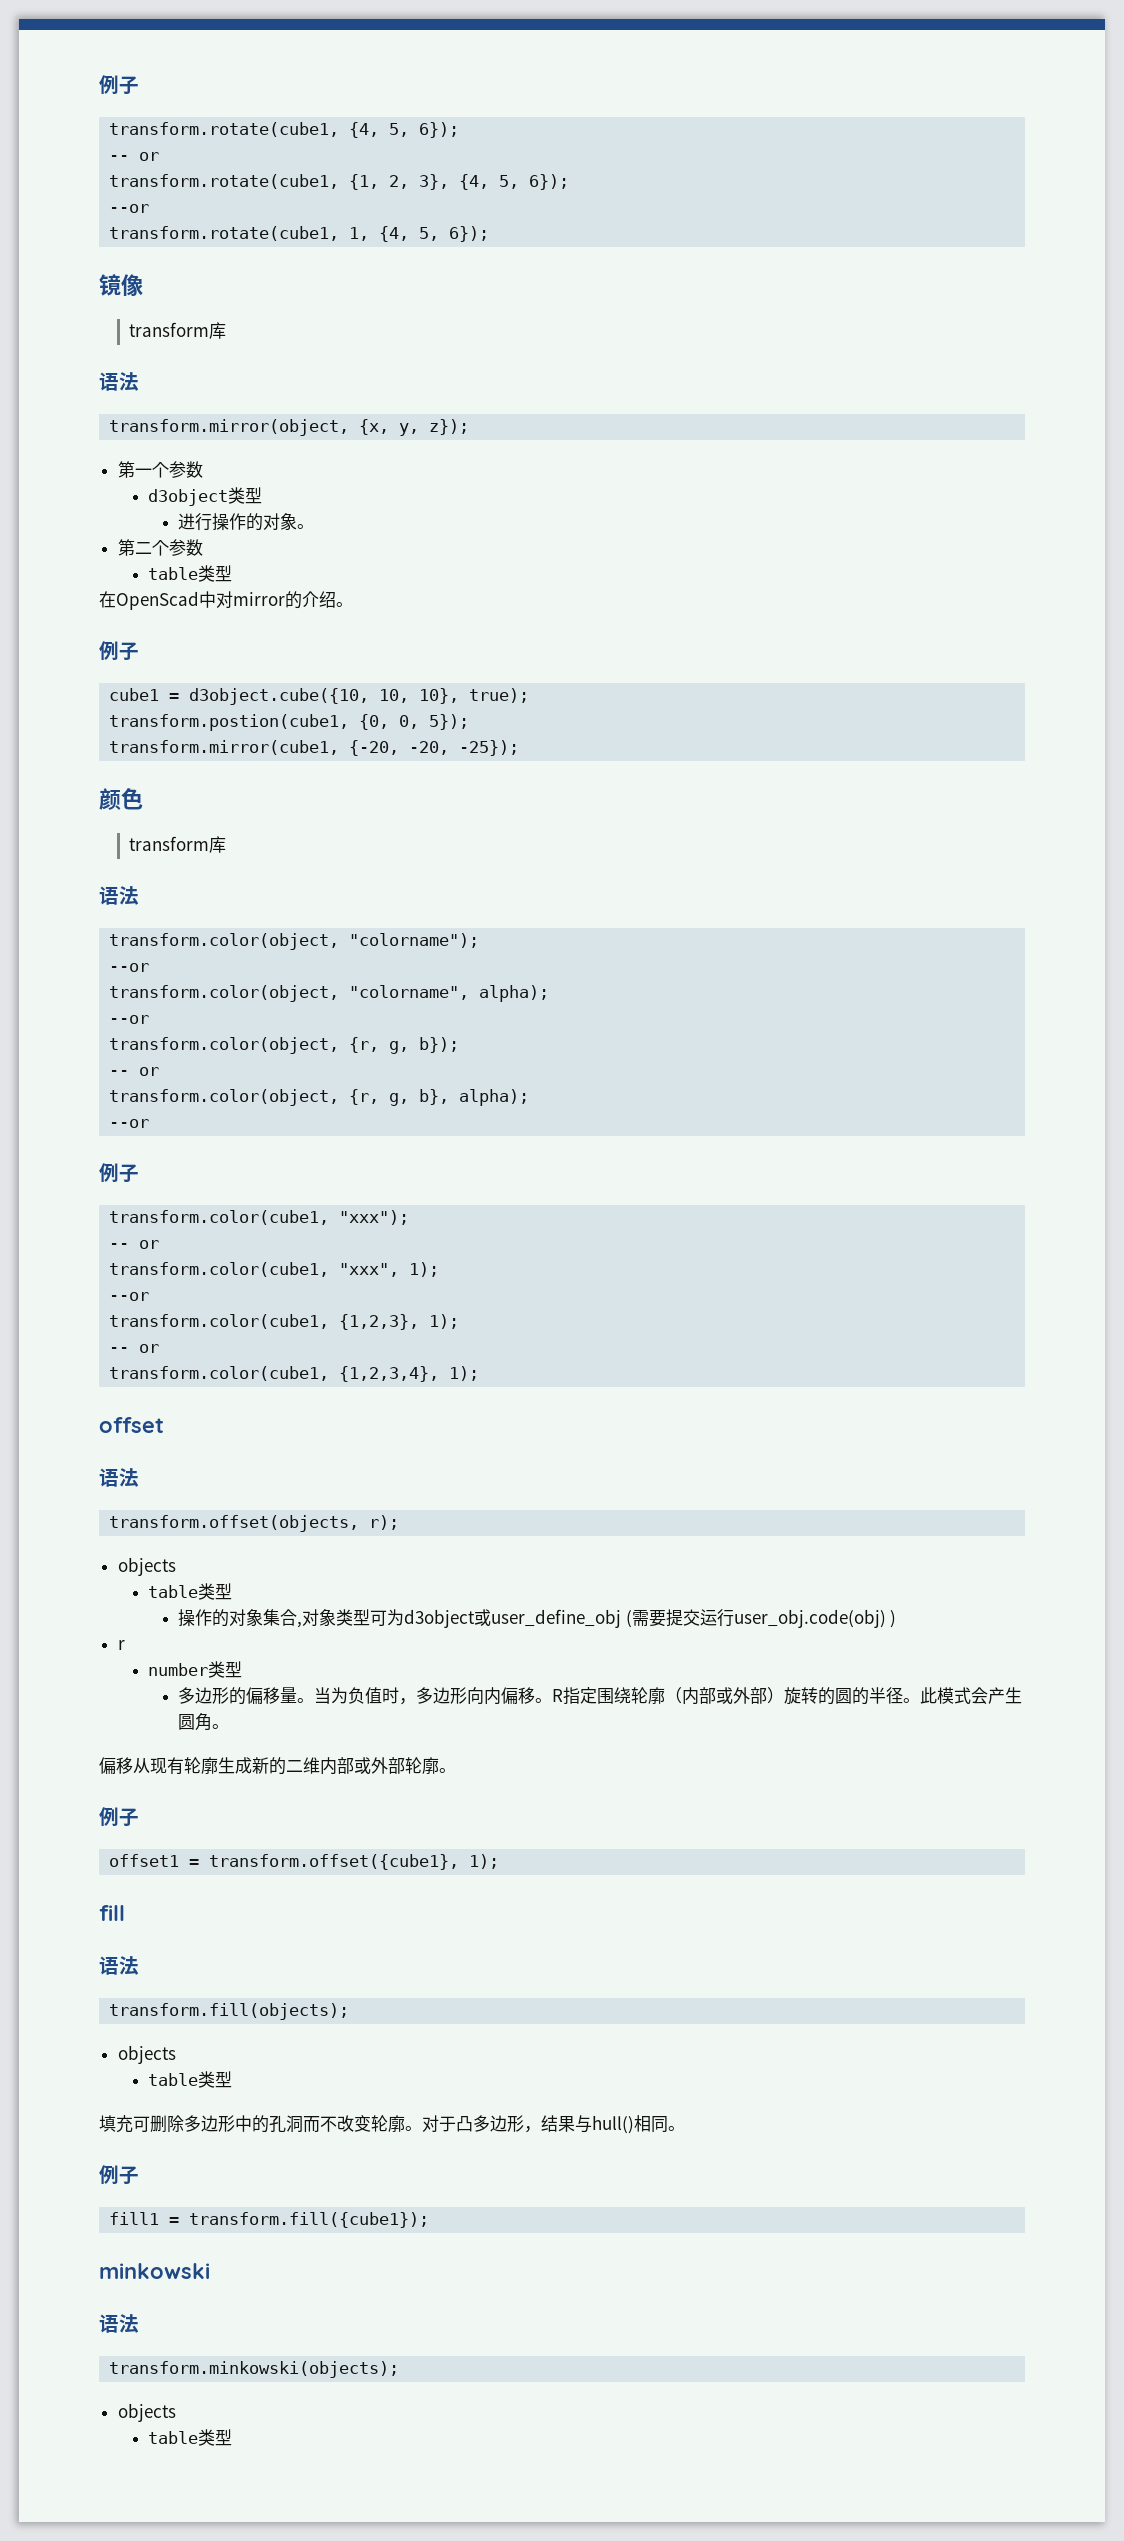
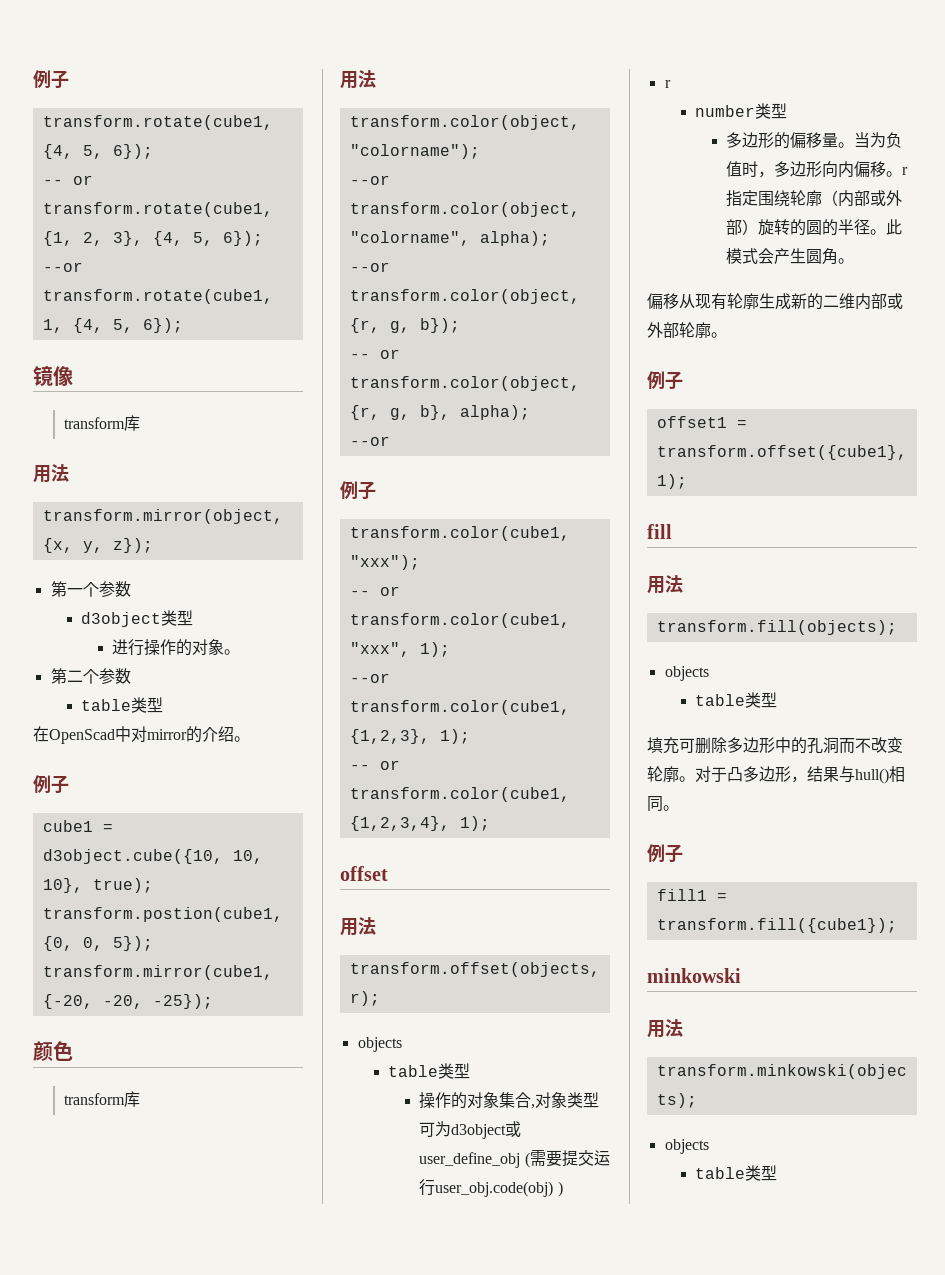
[99,372,119,391] 语 -> [33,465,51,483] 用
[99,886,119,905] 语 -> [340,71,358,89] 用
[99,1468,119,1487] 语 -> [340,918,358,936] 用
[552,1689,564,1702] R -> [902,167,909,175] r
[99,1956,119,1975] 语 -> [647,576,665,594] 用
[99,2314,119,2333] 语 -> [647,1020,665,1038] 用

